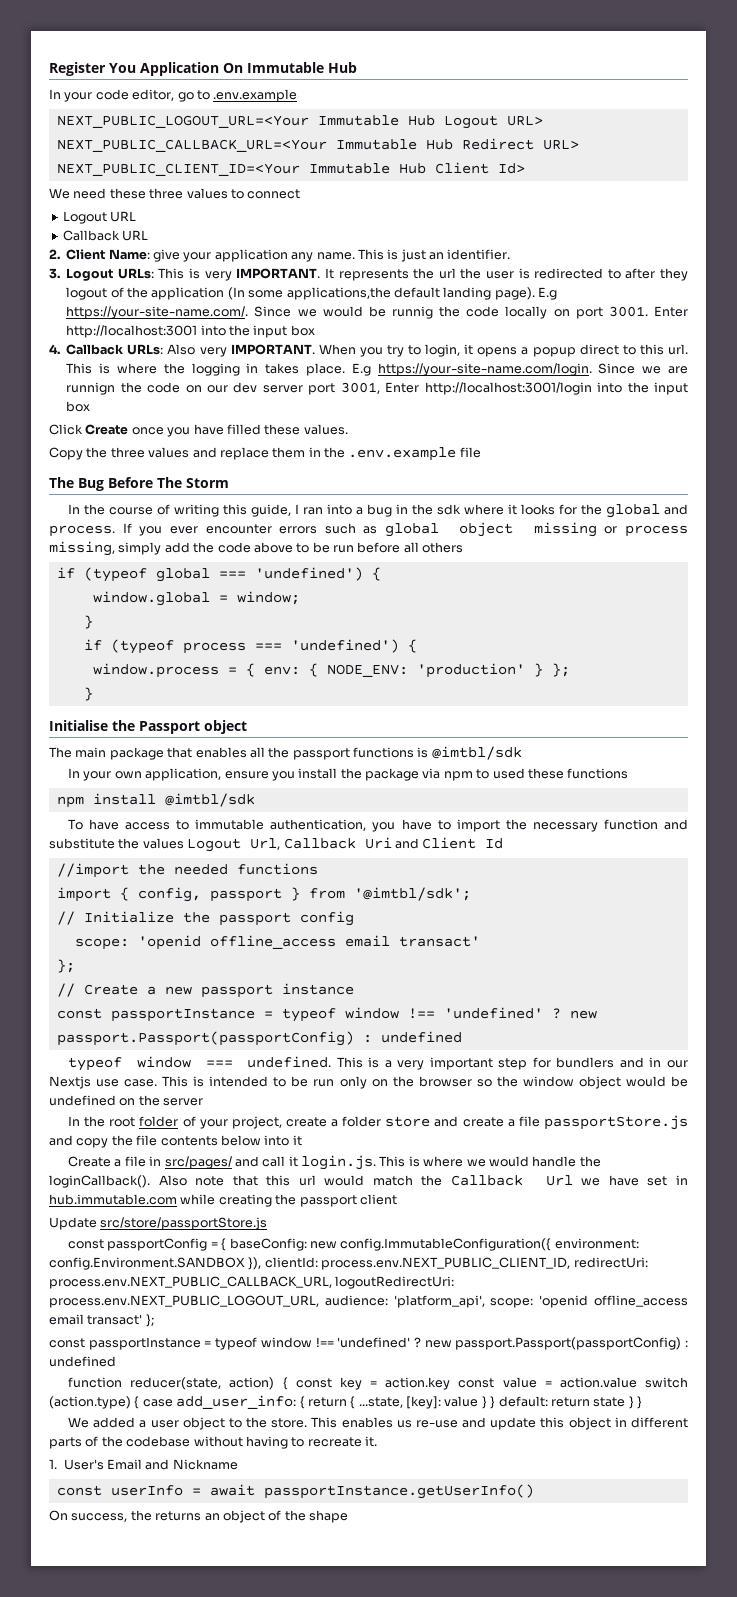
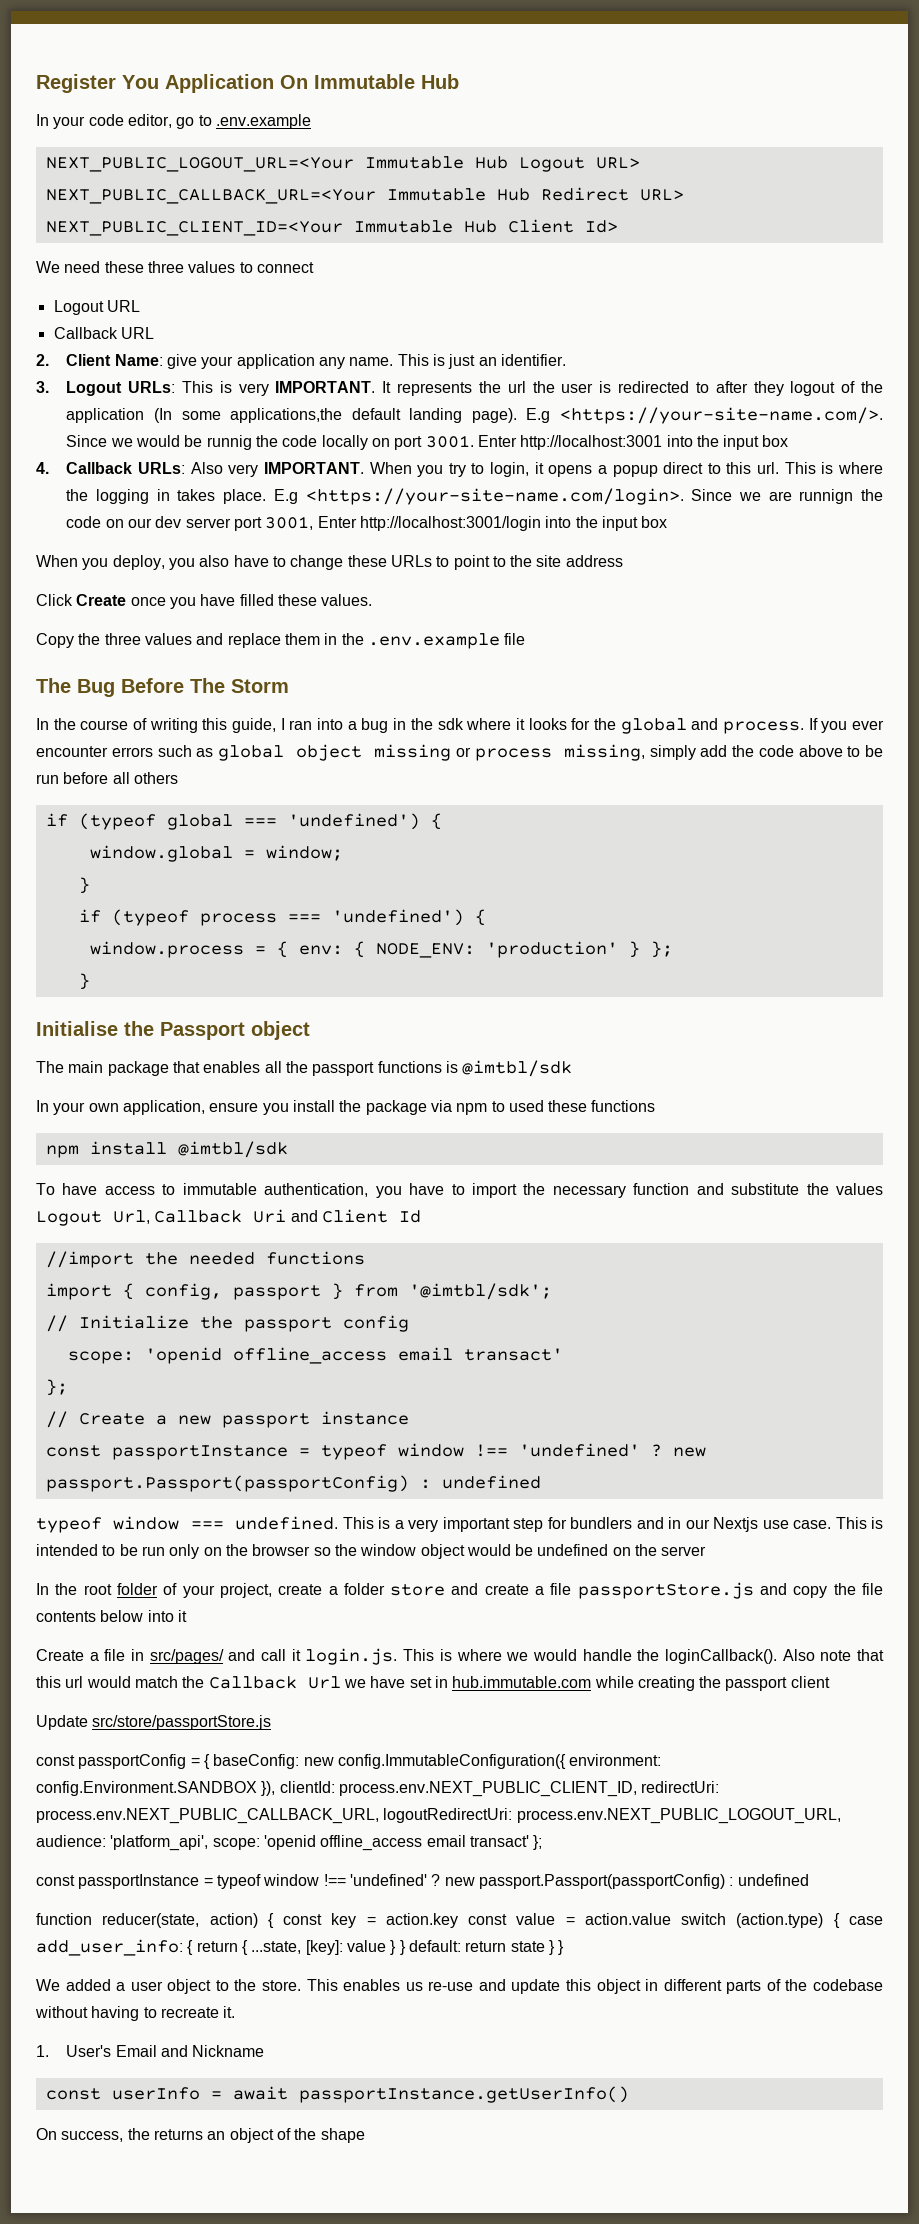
[66,306,249,319] https://your-site-name.com/. -> [560,407,884,424] <https://your-site-name.com/>.
[377,363,592,376] https://your-site-name.com/login. -> [305,488,684,505] <https://your-site-name.com/login>.
(91, 406) none -> [36,555,623,570] // When you deploy, you also have to change these URLs to point to the site address

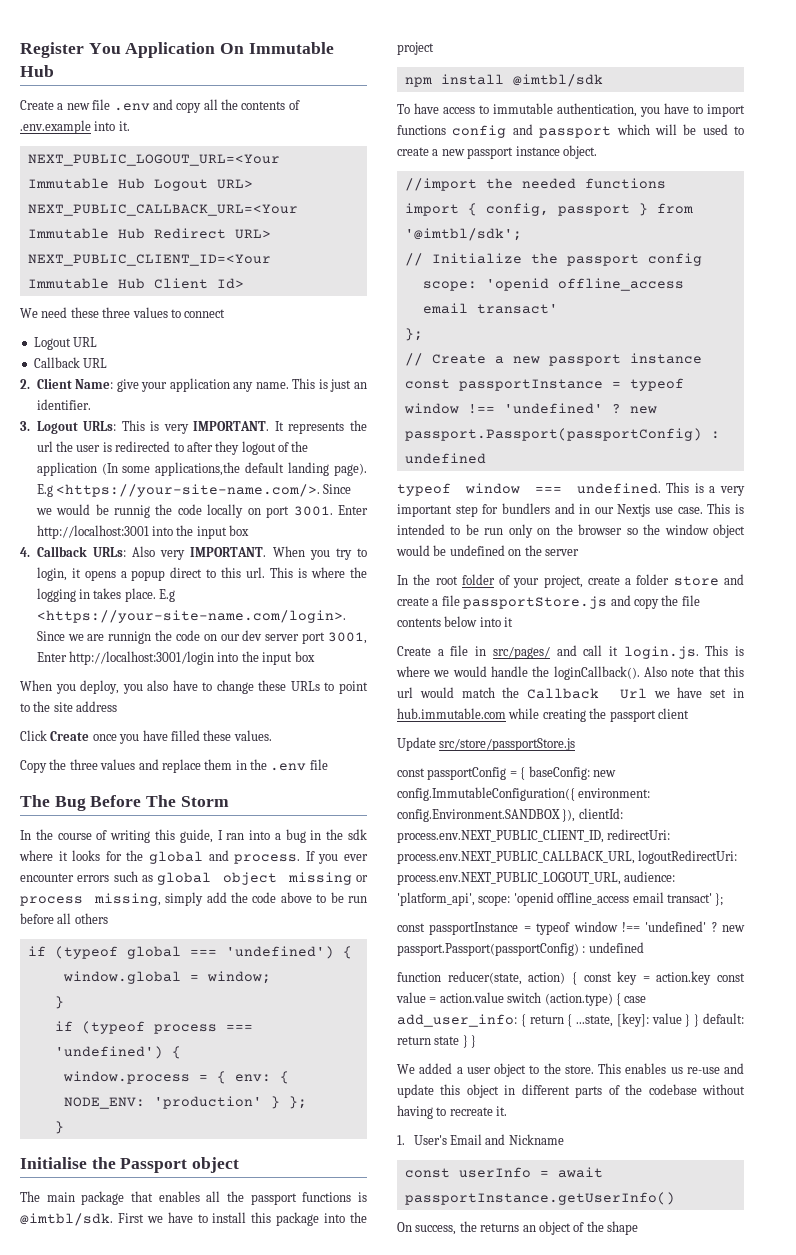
[36,114,311,129] In your code editor, go to .env.example -> [20,99,300,113] [20,120,130,134] Create a new file .env and copy all the contents of .env.example into it.
[367,633,500,649] .env.example -> [270,763,307,771] .env
[462,1060,573,1077] [36,1100,656,1115] @imtbl/sdk // In your own application, ensure you install the package via npm to used these functions -> [20,1212,368,1226] [397,42,434,55] @imtbl/sdk. First we have to install this package into the project
[523,1183,883,1198] [36,1209,421,1226] the necessary function and substitute the values Logout Url, Callback Uri and Client Id -> [397,124,744,138] [397,145,597,159] functions config and passport which will be used to create a new passport instance object.

